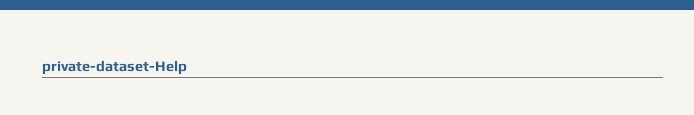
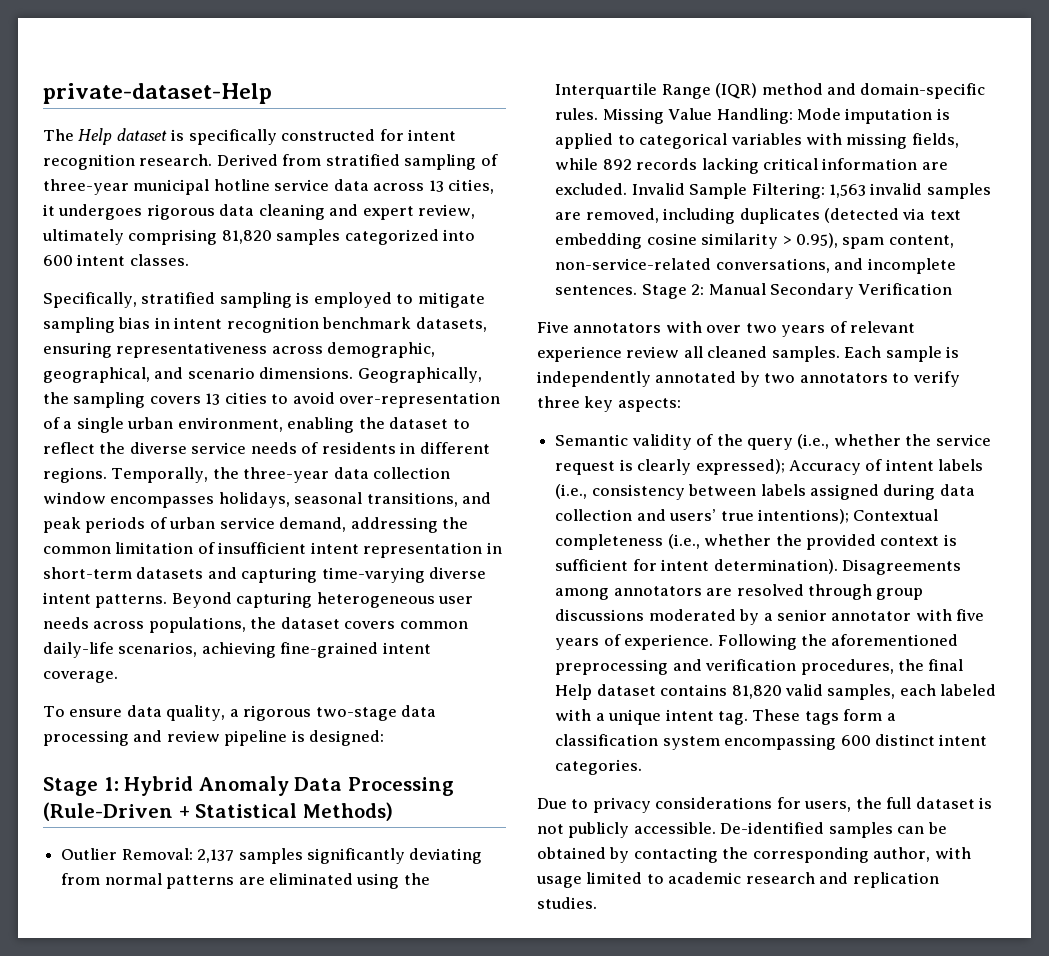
(187, 67) none -> [43,128,457,145] [43,154,498,170] [43,179,495,195] [43,204,476,220] [42,229,476,245] [43,254,189,266] [43,292,485,308] [43,317,487,333] [43,342,436,358] [43,367,482,383] [43,392,501,408] [43,417,470,433] [43,442,490,454] [43,467,451,483] [43,492,492,508] [43,517,469,533] [43,542,502,558] [43,567,487,583] [43,592,474,608] [43,617,468,633] [43,642,431,658] [43,671,118,683] [43,705,437,721] [43,730,385,746] [43,776,454,796] [43,802,393,821] [61,848,483,864] [61,873,430,889] [555,83,986,99] [555,108,950,124] [555,133,959,149] [555,158,948,174] [555,183,991,199] [555,208,961,224] [555,233,954,249] [555,258,956,274] [555,283,953,299] [537,321,916,337] [537,346,960,362] [537,371,960,387] [537,396,681,412] [555,434,991,450] [555,459,984,475] [555,484,975,500] [555,509,939,524] [555,534,957,550] [555,559,961,575] [555,584,924,600] [555,609,985,625] [555,634,959,650] [555,659,964,675] [555,684,997,700] [555,709,896,725] [555,734,988,750] [555,759,643,775] [537,797,993,813] [537,822,947,838] [537,847,971,863] [536,872,939,888] [537,897,597,909] // The Help dataset is specifically constructed for intent recognition research. Derived from stratified sampling of three-year municipal hotline service data across 13 cities, it undergoes rigorous data cleaning and expert review, ultimately comprising 81,820 samples categorized into 600 intent classes. // Specifically, stratified sampling is employed to mitigate sampling bias in intent recognition benchmark datasets, ensuring representativeness across demographic, geographical, and scenario dimensions. Geographically, the sampling covers 13 cities to avoid over-representation of a single urban environment, enabling the dataset to reflect the diverse service needs of residents in different regions. Temporally, the three-year data collection window encompasses holidays, seasonal transitions, and peak periods of urban service demand, addressing the common limitation of insufficient intent representation in short-term datasets and capturing time-varying diverse intent patterns. Beyond capturing heterogeneous user needs across populations, the dataset covers common daily-life scenarios, achieving fine-grained intent coverage. // To ensure data quality, a rigorous two-stage data processing and review pipeline is designed: // Stage 1: Hybrid Anomaly Data Processing (Rule-Driven + Statistical Methods) // Outlier Removal: 2,137 samples significantly deviating from normal patterns are eliminated using the Interquartile Range (IQR) method and domain-specific rules. Missing Value Handling: Mode imputation is applied to categorical variables with missing fields, while 892 records lacking critical information are excluded. Invalid Sample Filtering: 1,563 invalid samples are removed, including duplicates (detected via text embedding cosine similarity > 0.95), spam content, non-service-related conversations, and incomplete sentences. Stage 2: Manual Secondary Verification // Five annotators with over two years of relevant experience review all cleaned samples. Each sample is independently annotated by two annotators to verify three key aspects: // Semantic validity of the query (i.e., whether the service request is clearly expressed); Accuracy of intent labels (i.e., consistency between labels assigned during data collection and users’ true intentions); Contextual completeness (i.e., whether the provided context is sufficient for intent determination). Disagreements among annotators are resolved through group discussions moderated by a senior annotator with five years of experience. Following the aforementioned preprocessing and verification procedures, the final Help dataset contains 81,820 valid samples, each labeled with a unique intent tag. These tags form a classification system encompassing 600 distinct intent categories. // Due to privacy considerations for users, the full dataset is not publicly accessible. De-identified samples can be obtained by contacting the corresponding author, with usage limited to academic research and replication studies.

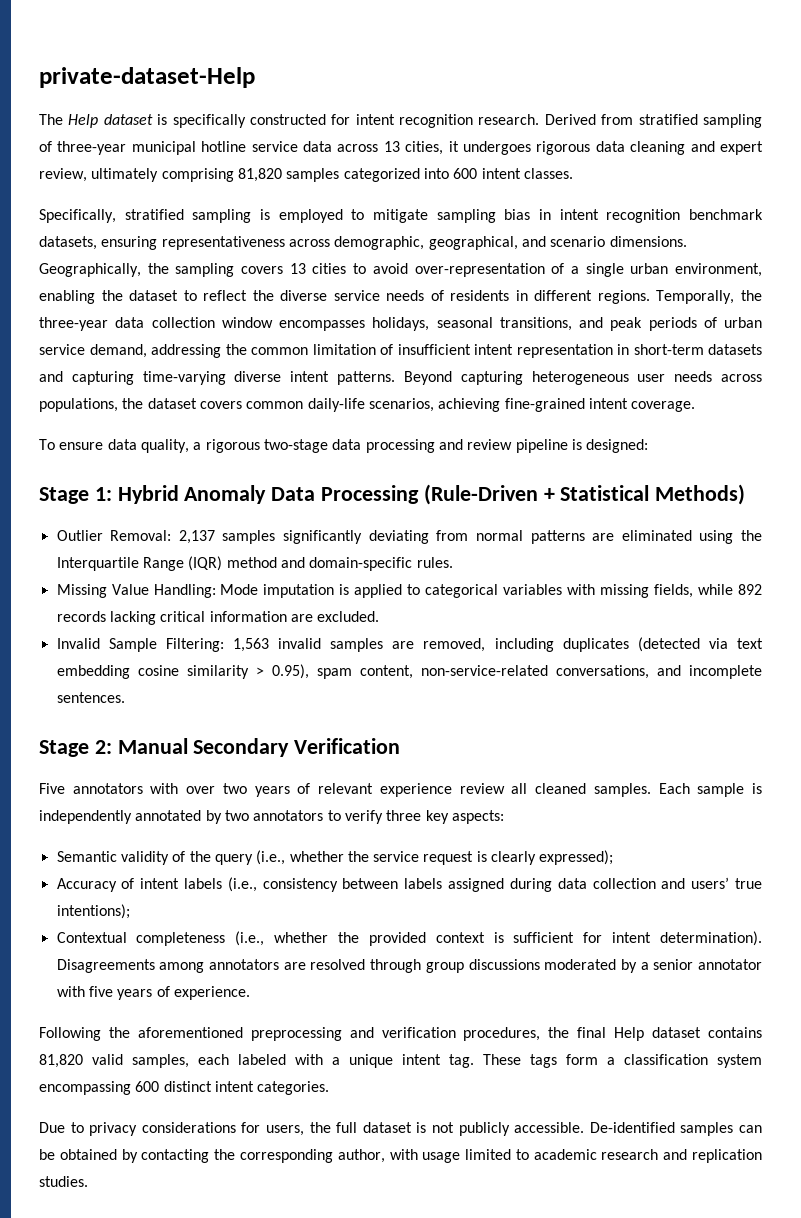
(599, 114) none -> (453, 562) //
(628, 189) none -> (380, 616) //
(638, 290) none -> (125, 697) //
(785, 467) none -> (614, 857) //
(849, 516) none -> (130, 911) //
(714, 642) none -> (250, 993) //

